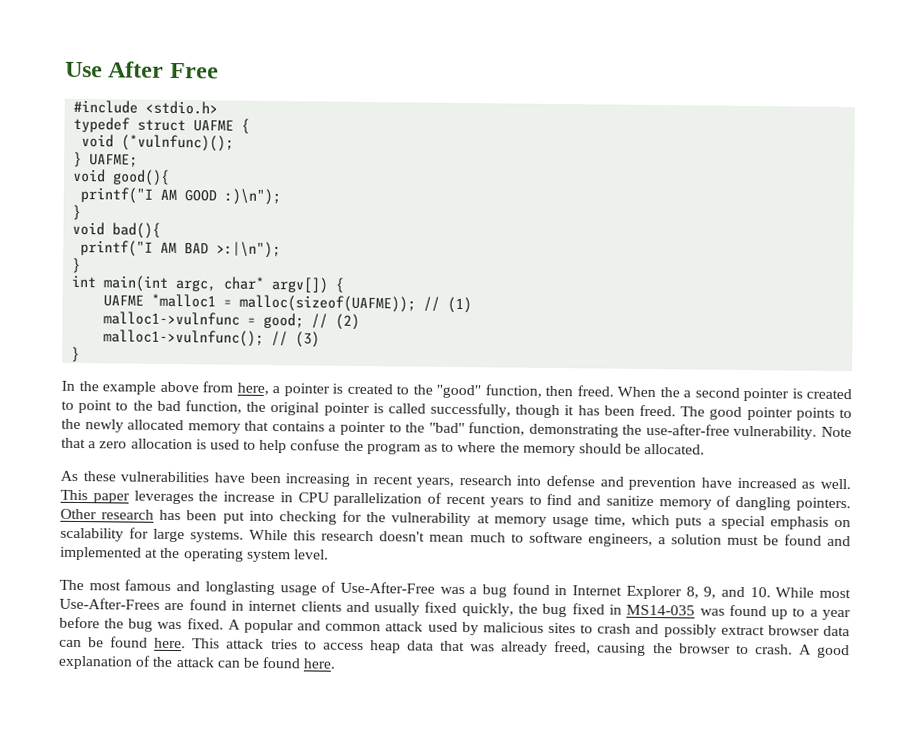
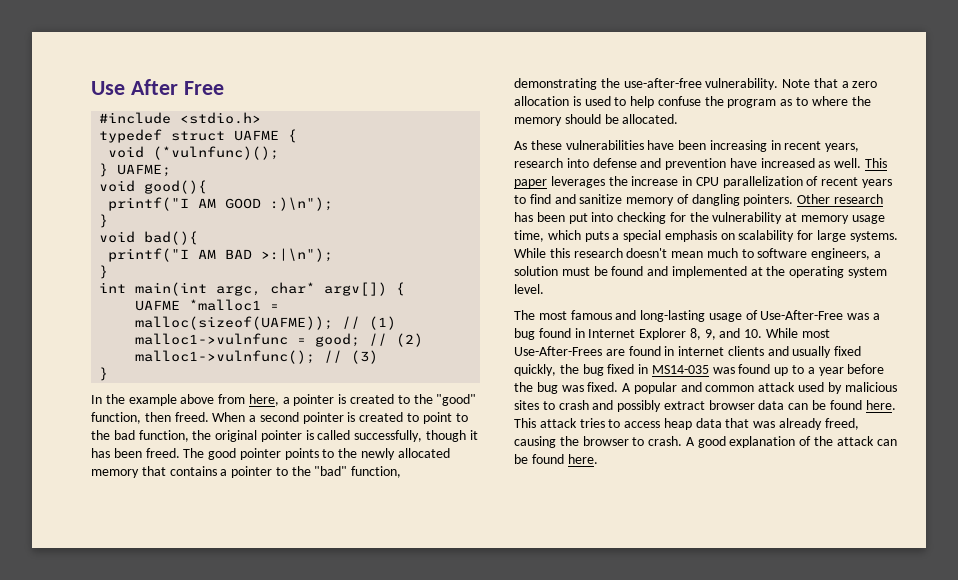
[659,387,680,398] the -> (246, 417) none
[204,581,275,596] longlasting -> [640,310,706,322] long-lasting

